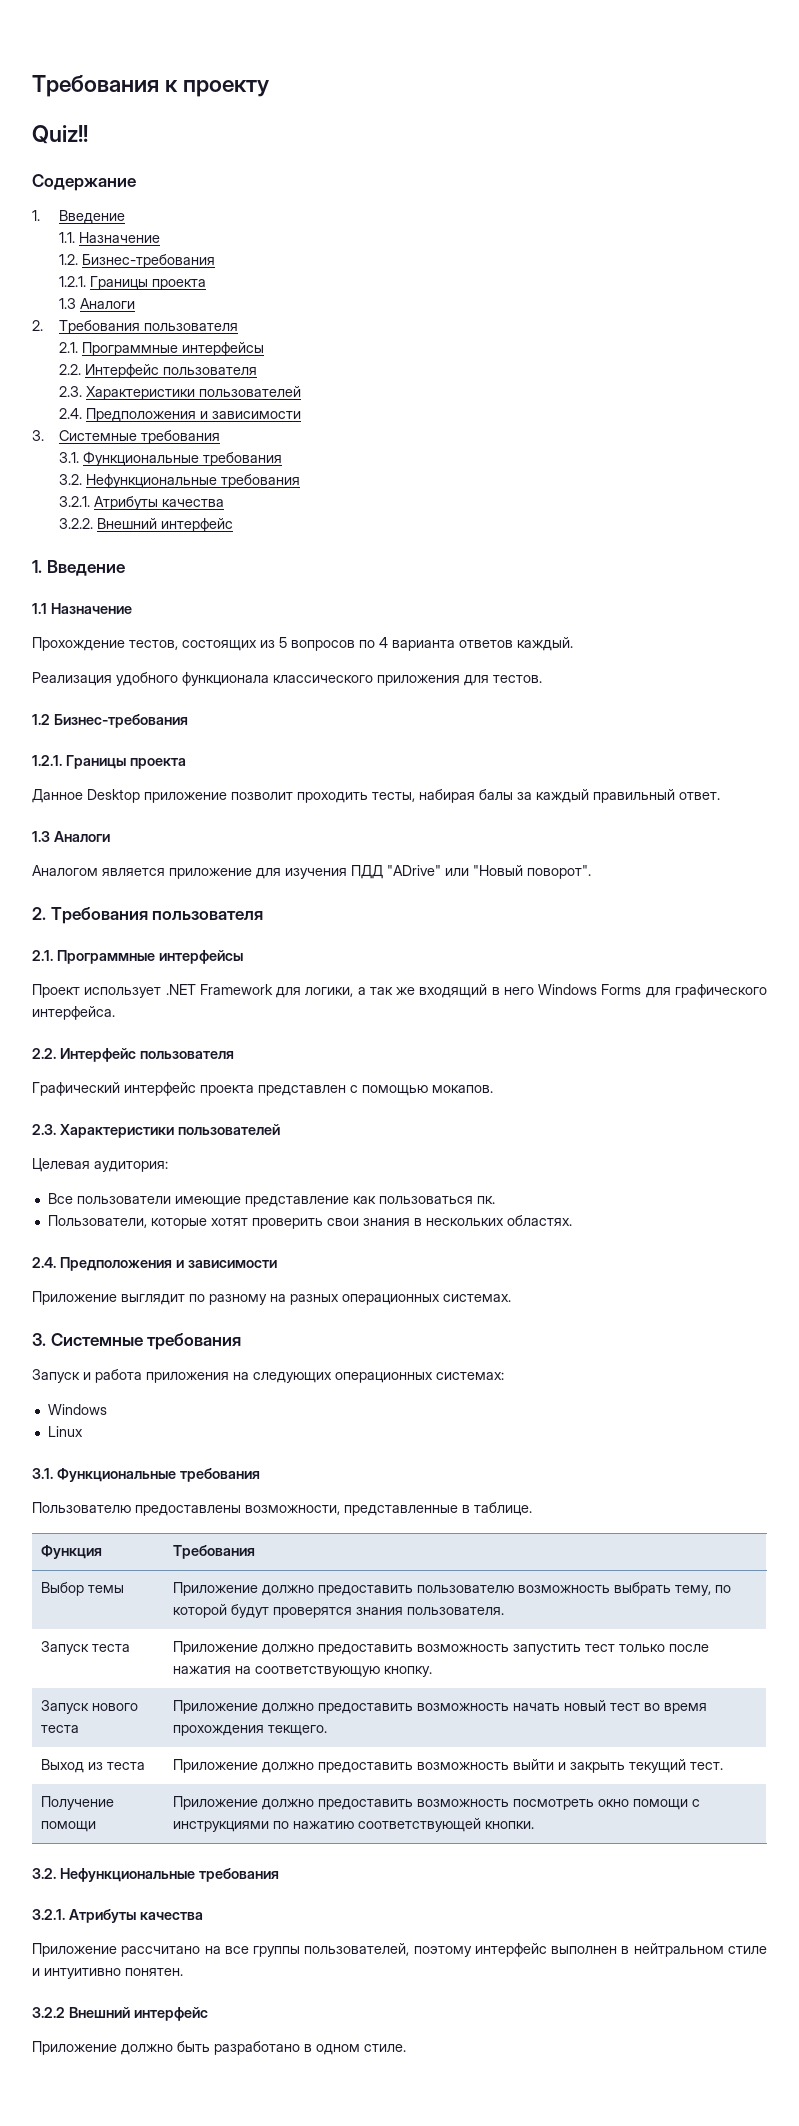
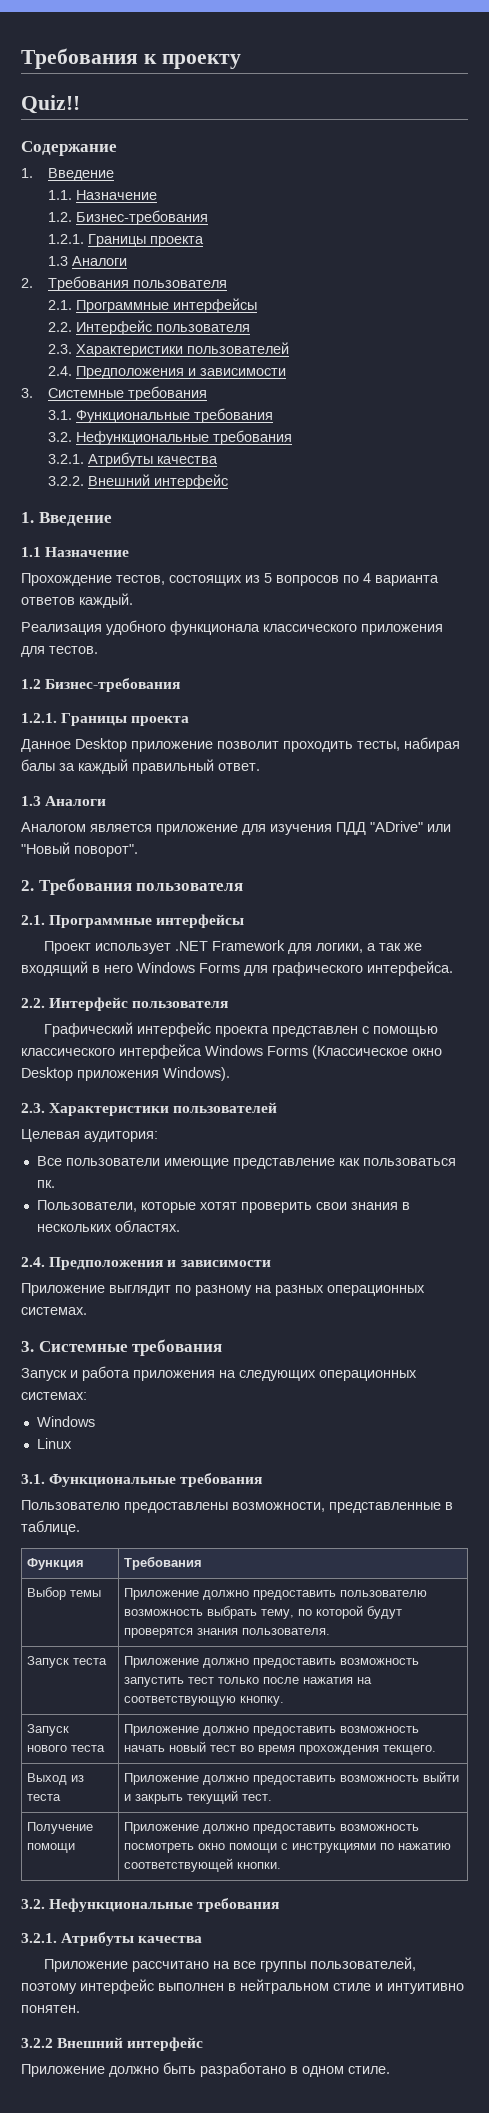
[432,1085,493,1093] мокапов. -> [21,1044,442,1059] [21,1067,230,1081] классического интерфейса Windows Forms (Классическое окно Desktop приложения Windows).

